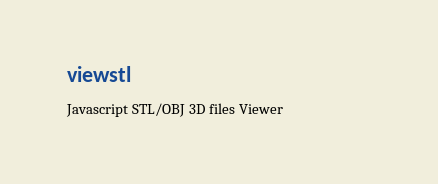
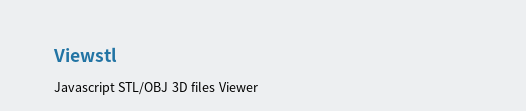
[67,66,131,82] viewstl -> [53,47,117,62] Viewstl

